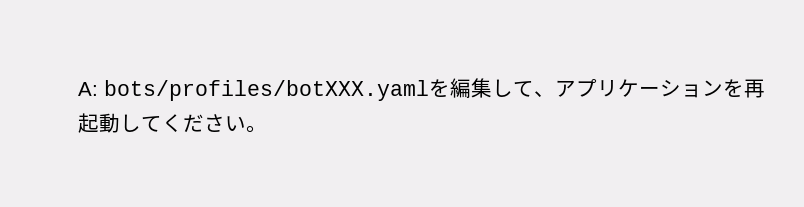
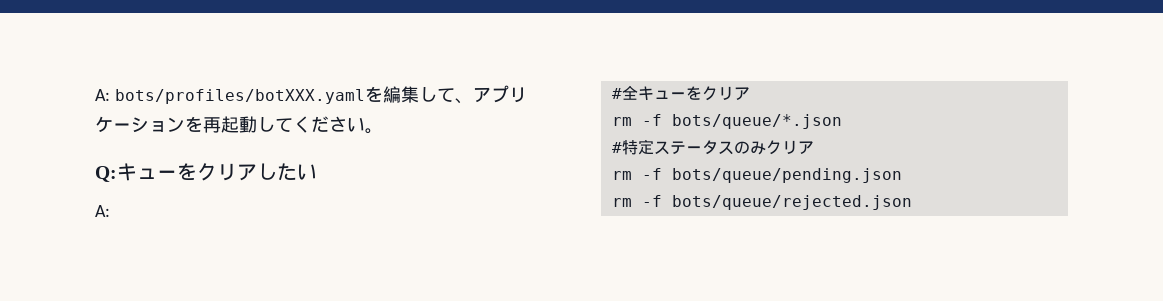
(267, 129) none -> [95,163,317,182] [95,205,110,217] [611,85,750,101] [611,114,842,129] [611,139,814,155] [611,168,902,183] [611,195,912,210] // Q:キューをクリアしたい // A: // #全キューをクリア // rm -f bots/queue/*.json // #特定ステータスのみクリア // rm -f bots/queue/pending.json // rm -f bots/queue/rejected.json

